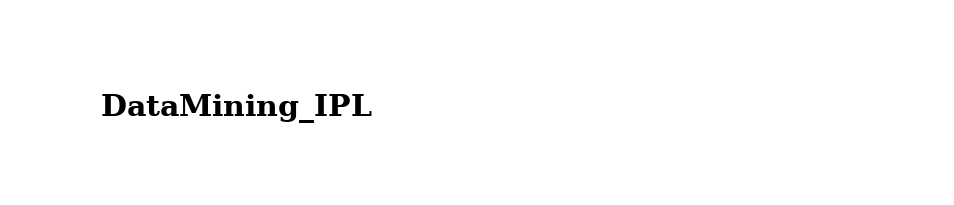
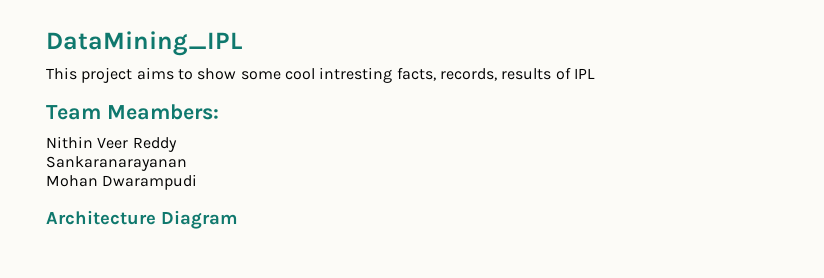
(372, 108) none -> [46,67,595,83] [46,104,219,120] [46,136,177,152] [46,156,187,171] [46,174,198,190] [46,210,238,229] // This project aims to show some cool intresting facts, records, results of IPL // Team Meambers: // Nithin Veer Reddy // Sankaranarayanan // Mohan Dwarampudi // Architecture Diagram

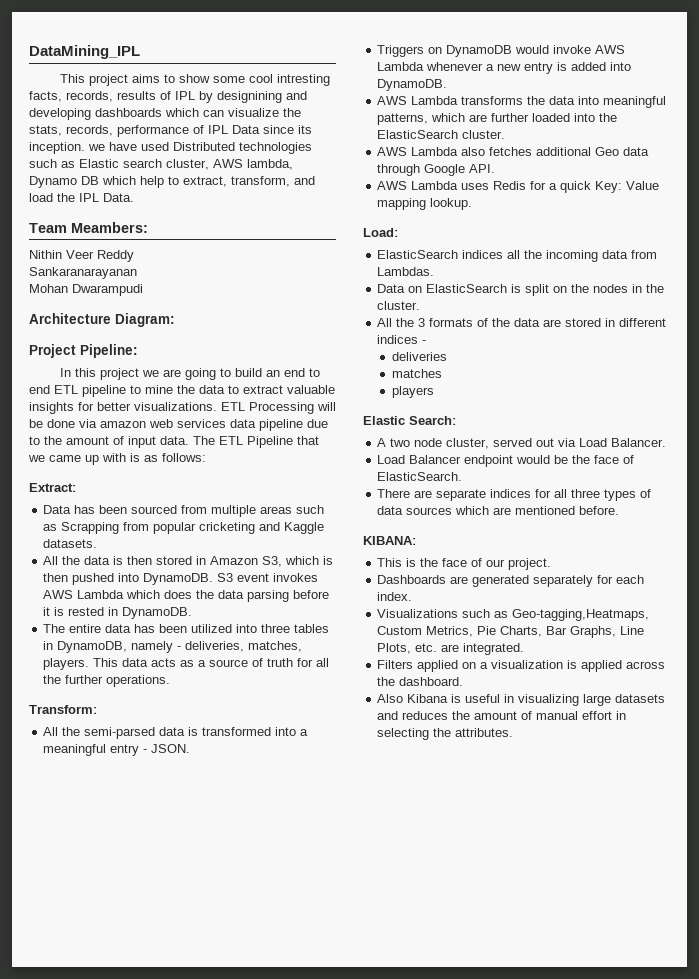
(595, 73) none -> [199,91,307,103] [29,108,301,120] [29,125,312,137] [29,142,312,154] [29,159,293,170] [29,176,315,188] [29,193,134,202] by designining and developing dashboards which can visualize the stats, records, performance of IPL Data since its inception. we have used Distributed technologies such as Elastic search cluster, AWS lambda, Dynamo DB which help to extract, transform, and load the IPL Data.
[161,210,238,229] Diagram -> [115,313,175,327] [29,344,138,358] [59,368,320,380] [29,385,335,397] [29,402,336,414] [29,419,328,431] [29,436,319,448] [28,453,206,465] [29,483,76,492] [43,505,325,517] [43,522,325,534] [43,539,98,548] [43,556,334,567] [43,573,319,585] [43,590,330,602] [43,607,193,619] [43,624,330,633] [43,641,303,653] [43,658,330,670] [43,675,171,687] [29,705,97,714] [43,727,309,739] [43,744,191,756] [377,45,626,57] [377,62,632,74] [377,79,448,91] [377,96,667,108] [377,113,618,125] [377,130,506,139] [377,147,650,156] [377,164,496,176] [377,181,660,193] [377,198,473,210] [363,228,398,237] [377,250,658,262] [377,267,435,276] [377,284,665,296] [377,301,421,310] [377,318,667,327] [377,335,427,344] [392,352,448,361] [392,369,443,378] [392,386,435,398] [363,416,456,425] [377,438,667,449] [377,455,635,467] [377,472,463,481] [377,489,652,501] [377,506,620,515] [363,536,416,545] [377,558,552,570] [377,575,645,587] [377,592,413,601] [377,609,650,621] [377,626,645,638] [377,643,525,655] [377,660,666,672] [377,677,464,686] [377,694,666,706] [377,711,627,720] [377,728,514,740] Diagram: // Project Pipeline: // In this project we are going to build an end to end ETL pipeline to mine the data to extract valuable insights for better visualizations. ETL Processing will be done via amazon web services data pipeline due to the amount of input data. The ETL Pipeline that we came up with is as follows: // Extract: // Data has been sourced from multiple areas such as Scrapping from popular cricketing and Kaggle datasets. // All the data is then stored in Amazon S3, which is then pushed into DynamoDB. S3 event invokes AWS Lambda which does the data parsing before it is rested in DynamoDB. // The entire data has been utilized into three tables in DynamoDB, namely - deliveries, matches, players. This data acts as a source of truth for all the further operations. // Transform: // All the semi-parsed data is transformed into a meaningful entry - JSON. // Triggers on DynamoDB would invoke AWS Lambda whenever a new entry is added into DynamoDB. // AWS Lambda transforms the data into meaningful patterns, which are further loaded into the ElasticSearch cluster. // AWS Lambda also fetches additional Geo data through Google API. // AWS Lambda uses Redis for a quick Key: Value mapping lookup. // Load: // ElasticSearch indices all the incoming data from Lambdas. // Data on ElasticSearch is split on the nodes in the cluster. // All the 3 formats of the data are stored in different indices - // deliveries // matches // players // Elastic Search: // A two node cluster, served out via Load Balancer. // Load Balancer endpoint would be the face of ElasticSearch. // There are separate indices for all three types of data sources which are mentioned before. // KIBANA: // This is the face of our project. // Dashboards are generated separately for each index. // Visualizations such as Geo-tagging,Heatmaps, Custom Metrics, Pie Charts, Bar Graphs, Line Plots, etc. are integrated. // Filters applied on a visualization is applied across the dashboard. // Also Kibana is useful in visualizing large datasets and reduces the amount of manual effort in selecting the attributes.

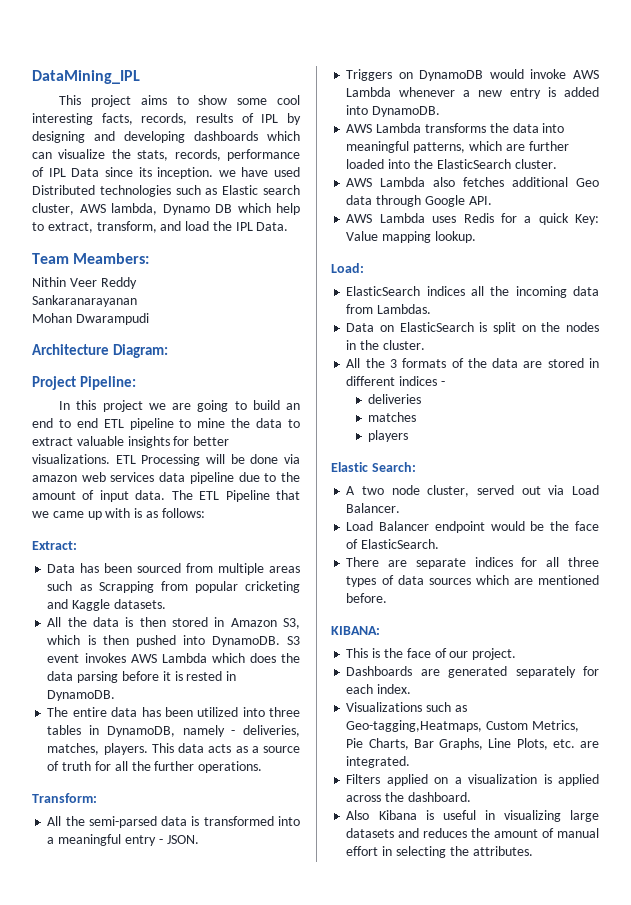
[276,74,330,86] intresting -> [32,113,93,125] interesting
[217,91,282,103] designining -> [32,131,85,143] designing

